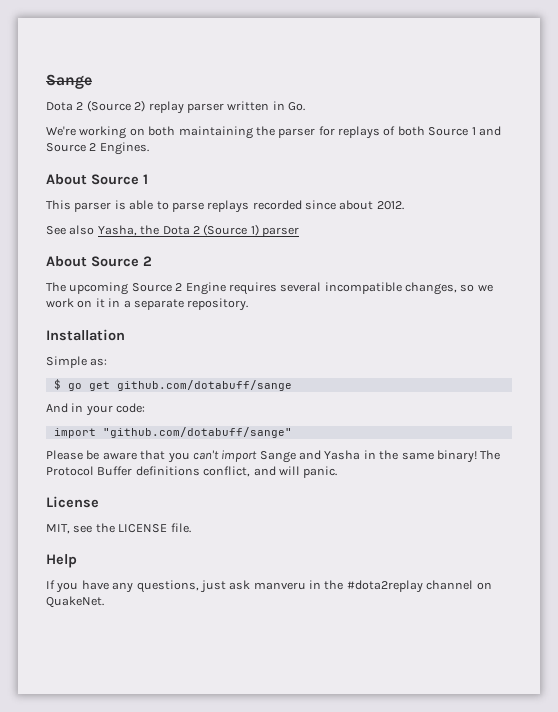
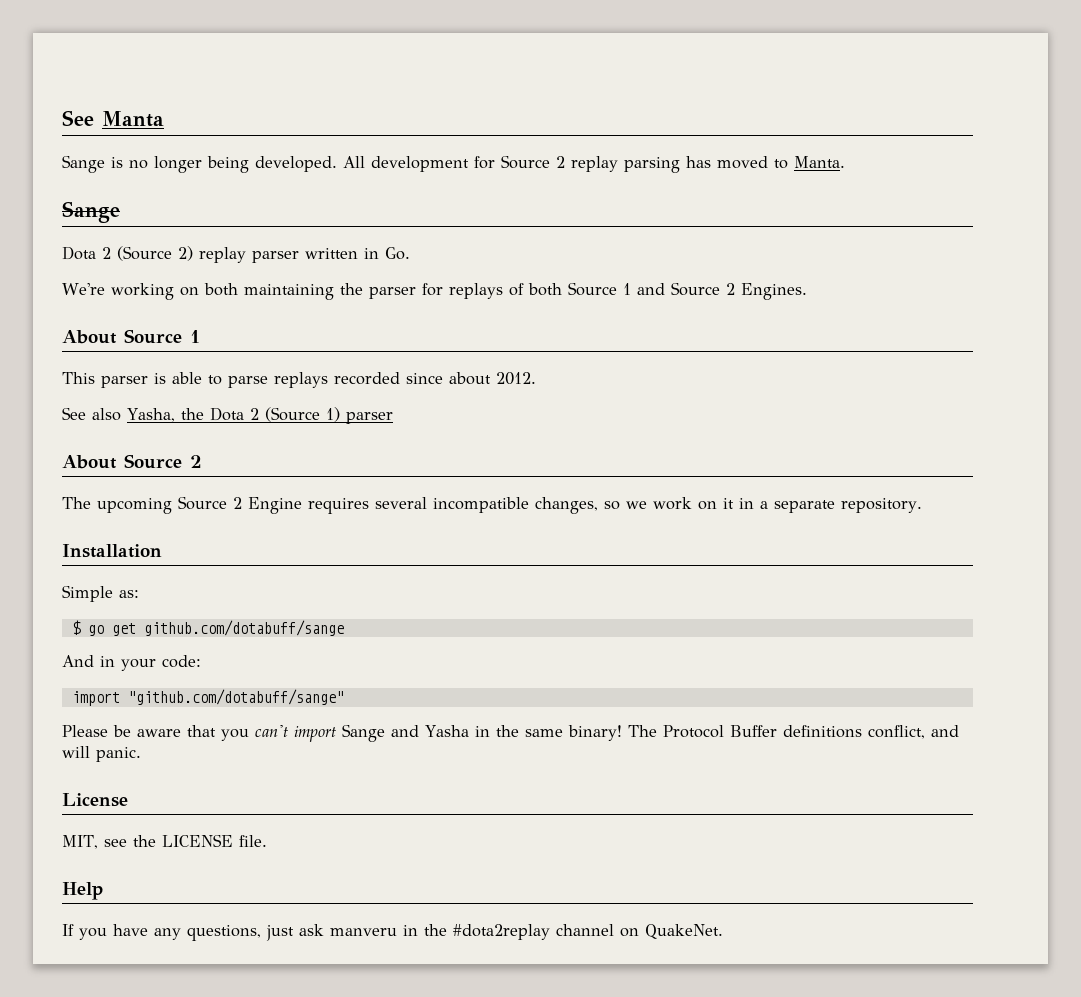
(46, 81) none -> [62,110,164,127] [62,155,845,173] See Manta // Sange is no longer being developed. All development for Source 2 replay parsing has moved to Manta. //

